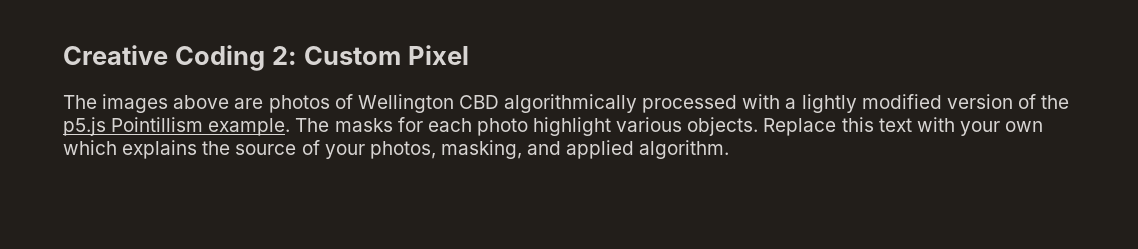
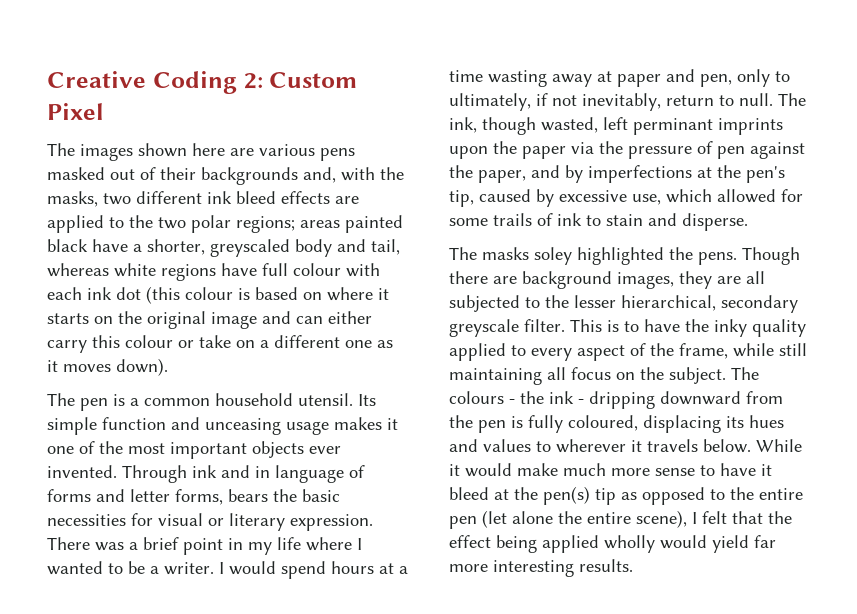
[173,94,1070,113] [63,117,1044,136] [63,140,730,159] above are photos of Wellington CBD algorithmically processed with a lightly modified version of the p5.js Pointillism example. The masks for each photo highlight various objects. Replace this text with your own which explains the source of your photos, masking, and applied algorithm. -> [138,143,355,161] [47,167,404,185] [47,191,359,207] [47,215,403,233] [47,239,400,257] [47,263,380,281] [47,286,389,304] [47,311,372,329] [47,335,393,353] [47,358,168,376] [47,393,376,411] [47,417,398,435] [47,441,341,459] [47,465,365,483] [47,489,340,505] [47,513,373,531] [47,537,362,555] [47,561,408,579] [449,69,790,87] [449,93,806,111] [449,117,783,135] [449,141,805,159] [449,165,785,183] [449,189,803,207] [449,213,748,231] [449,247,800,265] [449,271,765,289] [449,295,798,313] [449,319,806,337] [449,343,807,361] [449,367,759,385] [449,391,783,409] [449,415,784,433] [449,439,802,453] [449,463,772,477] [449,486,803,505] [449,510,792,529] [449,535,776,553] [449,559,633,577] shown here are various pens masked out of their backgrounds and, with the masks, two different ink bleed effects are applied to the two polar regions; areas painted black have a shorter, greyscaled body and tail, whereas white regions have full colour with each ink dot (this colour is based on where it starts on the original image and can either carry this colour or take on a different one as it moves down). // The pen is a common household utensil. Its simple function and unceasing usage makes it one of the most important objects ever invented. Through ink and in language of forms and letter forms, bears the basic necessities for visual or literary expression. There was a brief point in my life where I wanted to be a writer. I would spend hours at a time wasting away at paper and pen, only to ultimately, if not inevitably, return to null. The ink, though wasted, left perminant imprints upon the paper via the pressure of pen against the paper, and by imperfections at the pen's tip, caused by excessive use, which allowed for some trails of ink to stain and disperse. // The masks soley highlighted the pens. Though there are background images, they are all subjected to the lesser hierarchical, secondary greyscale filter. This is to have the inky quality applied to every aspect of the frame, while still maintaining all focus on the subject. The colours - the ink - dripping downward from the pen is fully coloured, displacing its hues and values to wherever it travels below. While it would make much more sense to have it bleed at the pen(s) tip as opposed to the entire pen (let alone the entire scene), I felt that the effect being applied wholly would yield far more interesting results.

